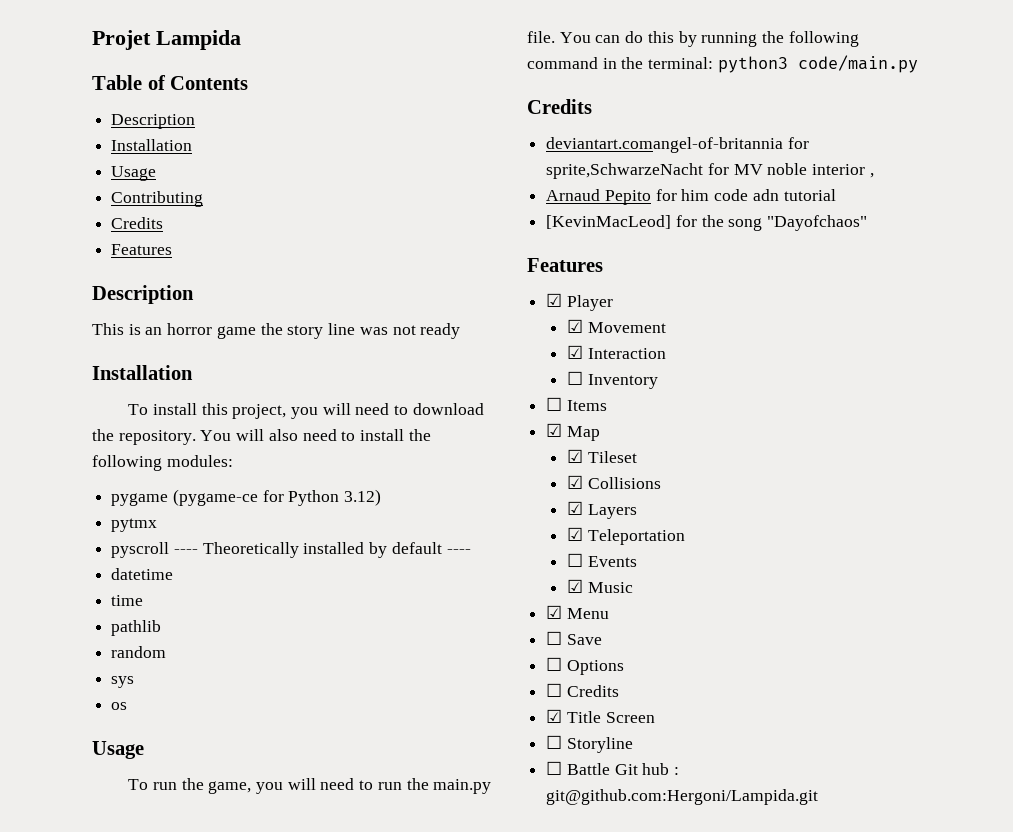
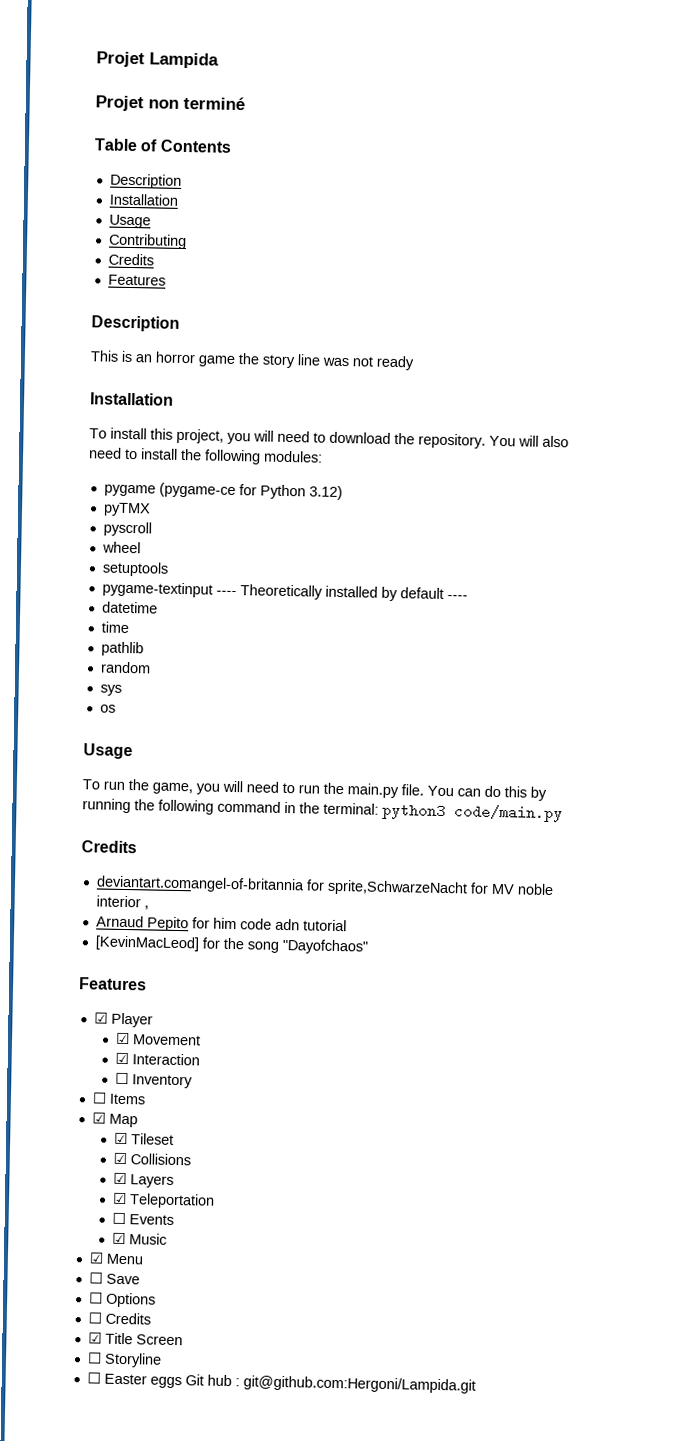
(241, 40) none -> [95,95,245,112] // Projet non terminé
[111,518,158,532] pytmx -> [102,502,151,517] pyTMX
(170, 550) none -> [101,541,141,554] [101,561,169,577] [101,581,213,598] // wheel // setuptools // pygame-textinput
[566,763,610,775] Battle -> [103,1373,182,1389] Easter eggs

